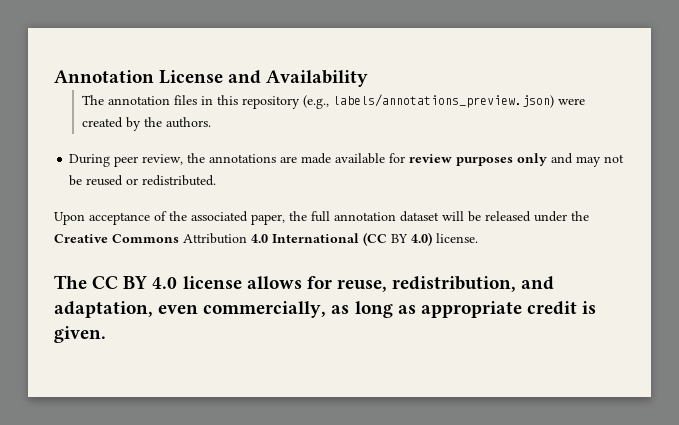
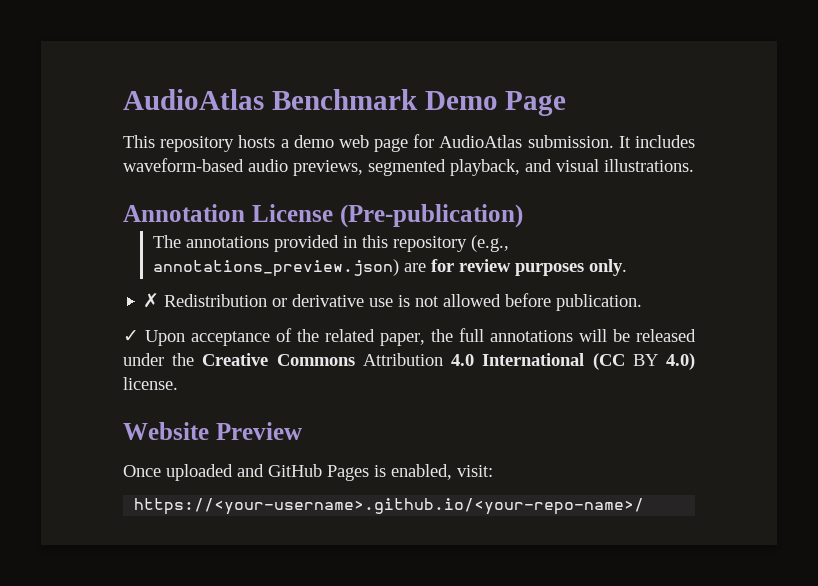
[54,70,369,87] [81,95,197,105] Annotation License and Availability // The annotation files -> [123,89,567,116] [123,134,695,152] [123,158,694,176] [123,204,523,228] [153,235,340,252] AudioAtlas Benchmark Demo Page // This repository hosts a demo web page for AudioAtlas submission. It includes waveform-based audio previews, segmented playback, and visual illustrations. // Annotation License (Pre-publication) // The annotations provided
[332,94,585,108] [81,117,211,131] [69,153,625,167] [69,175,217,186] labels/annotations_preview.json) were created by the authors. // During peer review, the annotations are made available for review purposes only and may not be reused or redistributed. // -> [153,259,628,277] [143,293,643,311] [123,330,139,342] annotations_preview.json) are for review purposes only. // ✗ Redistribution or derivative use is not allowed before publication. // ✓
[191,211,248,222] associated -> [325,329,375,342] related
[334,211,439,222] annotation dataset -> [490,330,573,342] annotations
[54,275,555,292] [54,301,597,318] [54,326,106,343] The CC BY 4.0 license allows for reuse, redistribution, and adaptation, even commercially, as long as appropriate credit is given. -> [123,422,302,440] [123,464,493,481] [134,498,645,515] Website Preview // Once uploaded and GitHub Pages is enabled, visit: // https://<your-username>.github.io/<your-repo-name>/

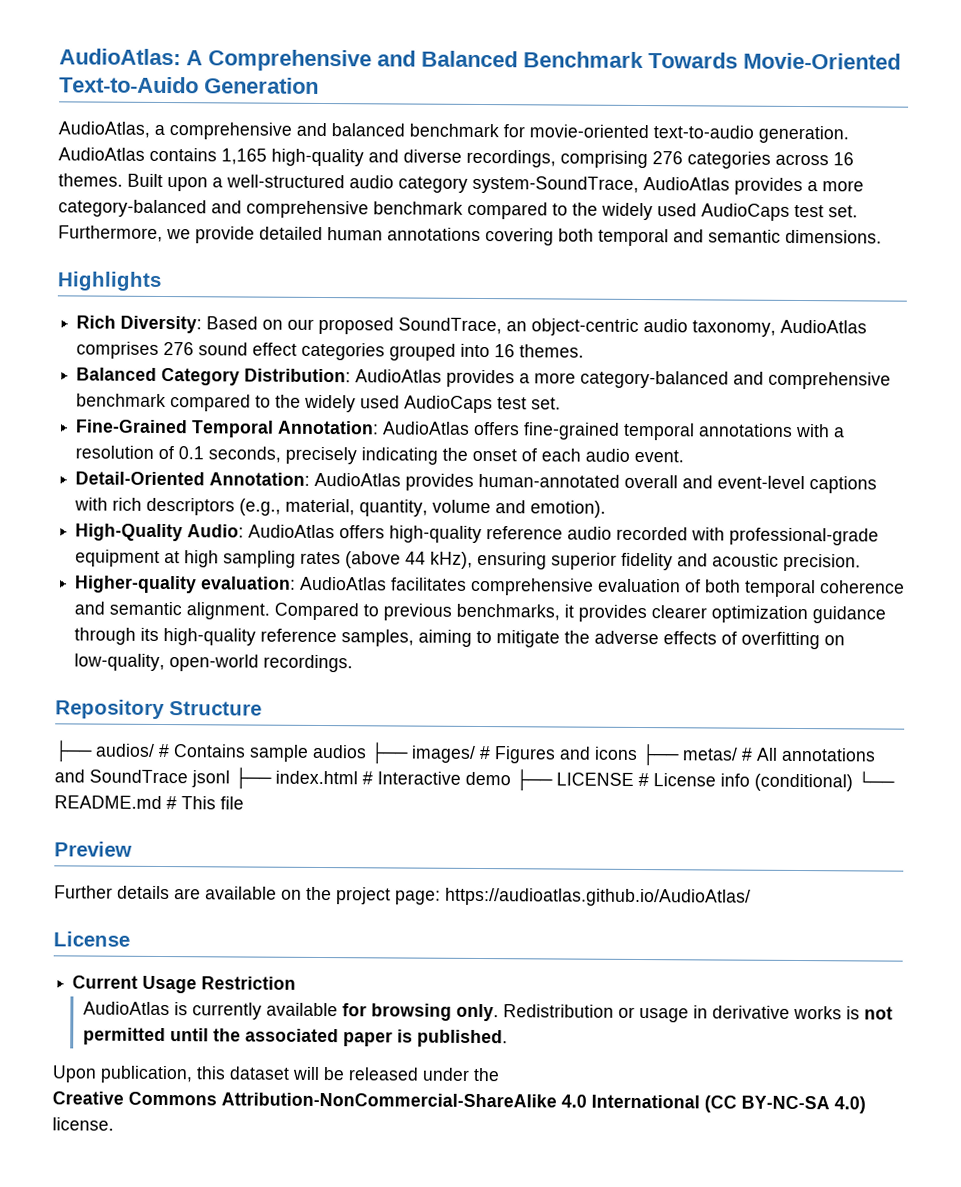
[123,89,567,116] [123,134,695,152] [123,158,694,176] [123,204,523,228] [153,235,510,252] [153,259,585,277] AudioAtlas Benchmark Demo Page // This repository hosts a demo web page for AudioAtlas submission. It includes waveform-based audio previews, segmented playback, and visual illustrations. // Annotation License (Pre-publication) // The annotations provided in this repository (e.g., annotations_preview.json) are for review purposes -> [59,48,901,72] [59,76,319,94] [58,121,849,144] [58,147,854,169] [58,173,864,196] [58,199,858,221] [58,225,882,247] [57,271,162,291] [76,315,868,337] [76,341,585,361] [76,367,892,390] [76,393,562,414] [76,419,846,441] [75,445,685,465] [75,471,878,494] [74,497,607,518] [75,523,880,546] [75,549,862,572] [74,575,906,598] [74,601,887,624] [74,627,846,650] [74,653,354,673] [55,699,262,720] [54,740,876,767] [54,767,895,792] [54,795,244,810] [54,841,132,857] [54,885,751,907] [53,931,130,947] [72,975,297,994] [82,1001,452,1021] AudioAtlas: A Comprehensive and Balanced Benchmark Towards Movie-Oriented Text-to-Auido Generation // AudioAtlas, a comprehensive and balanced benchmark for movie-oriented text-to-audio generation. AudioAtlas contains 1,165 high-quality and diverse recordings, comprising 276 categories across 16 themes. Built upon a well-structured audio category system-SoundTrace, AudioAtlas provides a more category-balanced and comprehensive benchmark compared to the widely used AudioCaps test set. Furthermore, we provide detailed human annotations covering both temporal and semantic dimensions. // Highlights // Rich Diversity: Based on our proposed SoundTrace, an object-centric audio taxonomy, AudioAtlas comprises 276 sound effect categories grouped into 16 themes. // Balanced Category Distribution: AudioAtlas provides a more category-balanced and comprehensive benchmark compared to the widely used AudioCaps test set. // Fine-Grained Temporal Annotation: AudioAtlas offers fine-grained temporal annotations with a resolution of 0.1 seconds, precisely indicating the onset of each audio event. // Detail-Oriented Annotation: AudioAtlas provides human-annotated overall and event-level captions with rich descriptors (e.g., material, quantity, volume and emotion). // High-Quality Audio: AudioAtlas offers high-quality reference audio recorded with professional-grade equipment at high sampling rates (above 44 kHz), ensuring superior fidelity and acoustic precision. // Higher-quality evaluation: AudioAtlas facilitates comprehensive evaluation of both temporal coherence and semantic alignment. Compared to previous benchmarks, it provides clearer optimization guidance through its high-quality reference samples, aiming to mitigate the adverse effects of overfitting on low-quality, open-world recordings. // Repository Structure // ├── audios/ # Contains sample audios ├── images/ # Figures and icons ├── metas/ # All annotations and SoundTrace jsonl ├── index.html # Interactive demo ├── LICENSE # License info (conditional) └── README.md # This file // Preview // Further details are available on the project page: https://audioatlas.github.io/AudioAtlas/ // License // Current Usage Restriction // AudioAtlas is currently available for browsing
[143,293,160,308] // ✗ -> (499, 1012) none
[292,293,643,311] [123,328,573,346] derivative use is not allowed before publication. // ✓ Upon acceptance of the related paper, the full annotations -> [638,1005,893,1023] [82,1027,508,1048] [52,1065,290,1084] usage in derivative works is not permitted until the associated paper is published. // Upon publication, this dataset
(195, 359) none -> (500, 1074) //
[362,353,443,366] Attribution -> [221,1092,557,1108] Attribution-NonCommercial-ShareAlike
[632,354,658,366] BY -> [741,1095,830,1110] BY-NC-SA
[123,422,302,440] [123,464,493,481] [134,498,645,515] // Website Preview // Once uploaded and GitHub Pages is enabled, visit: // https://<your-username>.github.io/<your-repo-name>/ -> (114, 1124) none

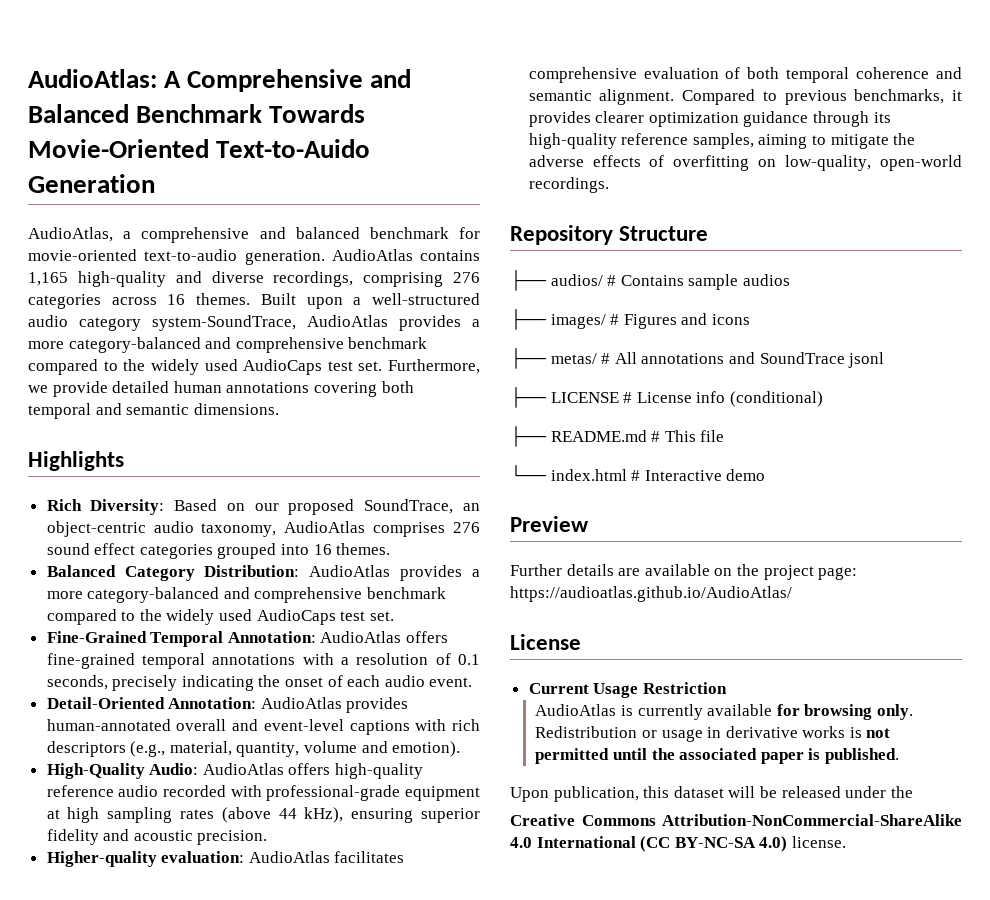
(367, 751) none -> (790, 280) //
(638, 753) none -> (750, 319) //
[234,767,511,790] ├── index.html # Interactive demo -> (885, 360) //
[857,771,895,788] └── -> [510,426,547,447] // ├──
(244, 803) none -> [510,465,766,481] // └── index.html # Interactive demo

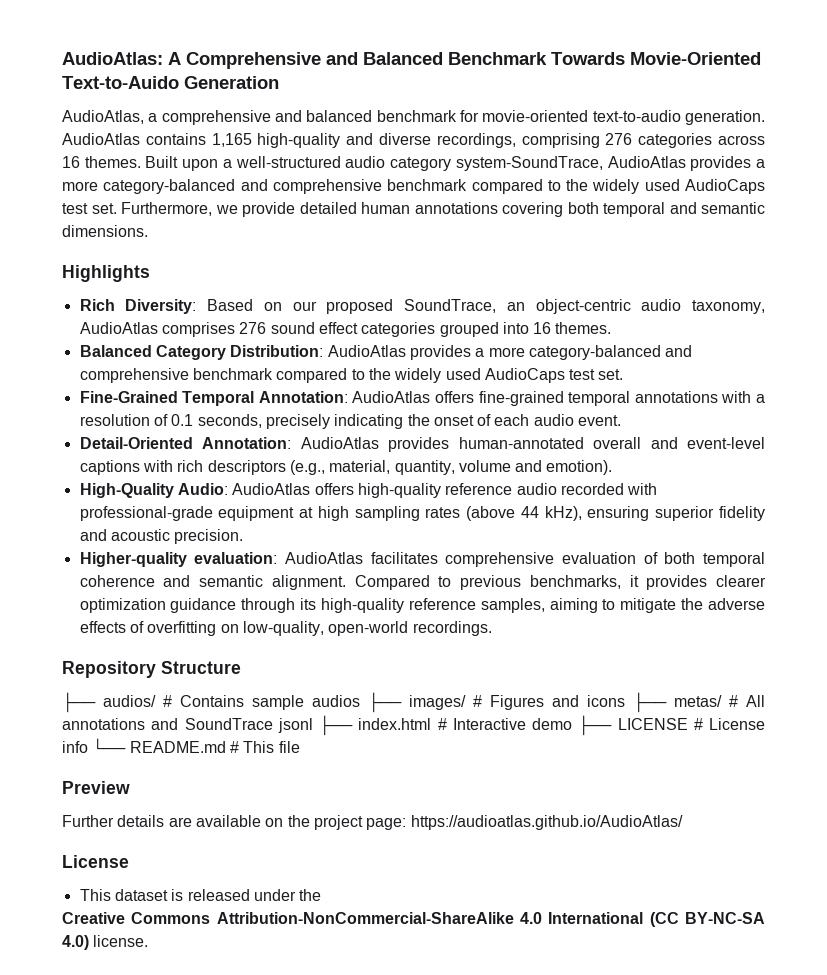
(790, 280) // -> (360, 701) none
(750, 319) // -> (625, 701) none
(885, 360) // -> [319,715,572,736] ├── index.html # Interactive demo
[729,391,823,407] [510,426,547,447] (conditional) // ├── -> [92,738,127,753] └──
[510,465,766,481] // └── index.html # Interactive demo -> (300, 747) none
[528,682,727,698] [535,704,913,720] [535,726,891,742] [535,748,899,764] [510,786,777,802] Current Usage Restriction // AudioAtlas is currently available for browsing only. Redistribution or usage in derivative works is not permitted until the associated paper is published. // Upon publication, this dataset will be -> [79,889,184,901] This dataset is

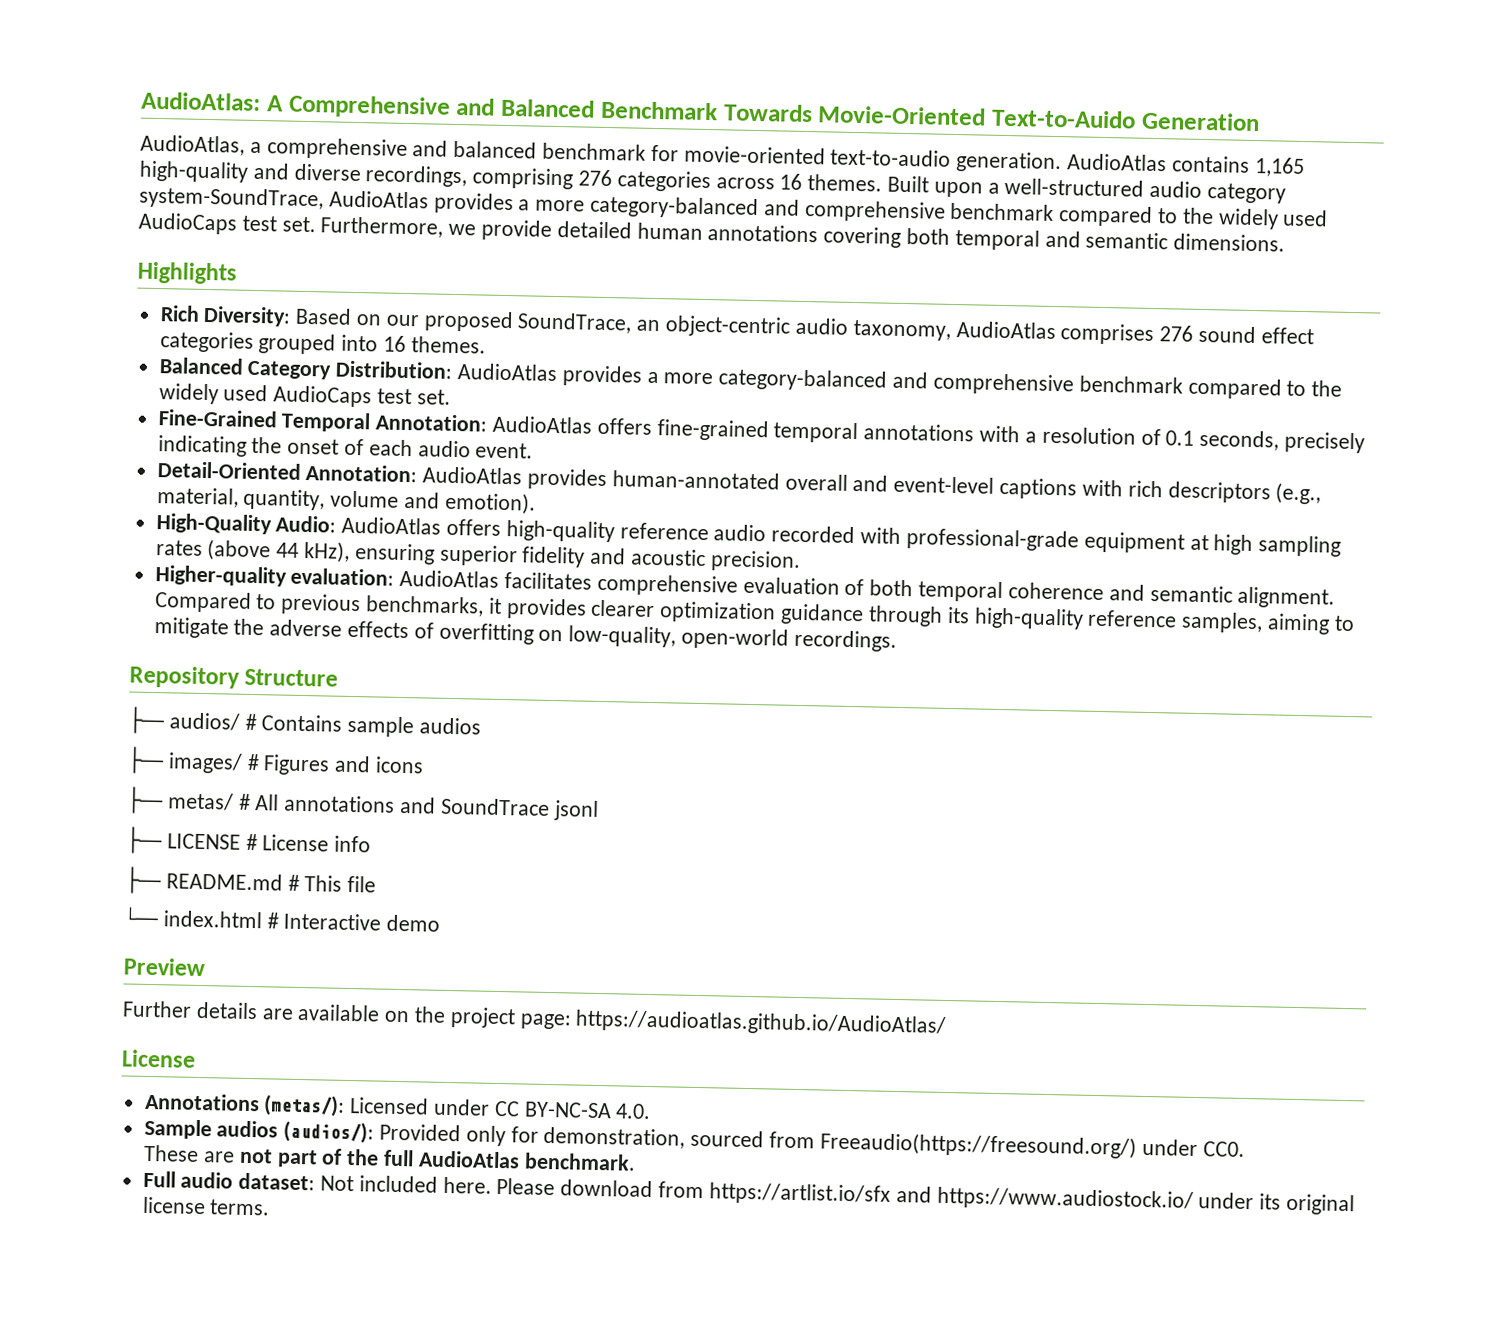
(360, 701) none -> (482, 726) //
(625, 701) none -> (425, 765) //
[319,715,572,736] ├── index.html # Interactive demo -> (599, 810) //
[92,738,127,753] └── -> [125,866,162,895] // ├──
(300, 747) none -> [124,906,441,932] // └── index.html # Interactive demo
[79,889,322,901] [62,912,765,927] [62,935,149,950] This dataset is released under the // Creative Commons Attribution-NonCommercial-ShareAlike 4.0 International (CC BY-NC-SA 4.0) license. -> [144,1092,652,1120] [143,1118,1245,1159] [143,1144,636,1171] [142,1170,1355,1216] [141,1196,271,1216] Annotations (metas/): Licensed under CC BY-NC-SA 4.0. // Sample audios (audios/): Provided only for demonstration, sourced from Freeaudio(https://freesound.org/) under CC0. // These are not part of the full AudioAtlas benchmark. // Full audio dataset: Not included here. Please download from https://artlist.io/sfx and https://www.audiostock.io/ under its original license terms.

